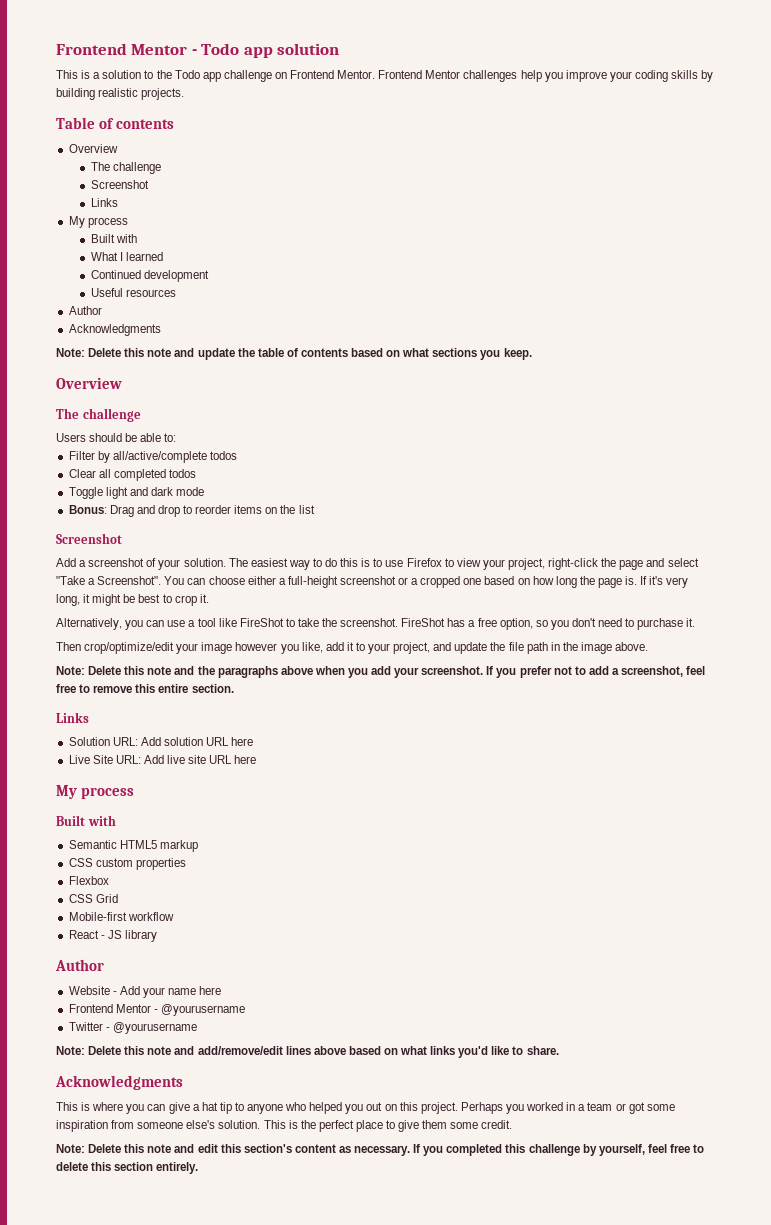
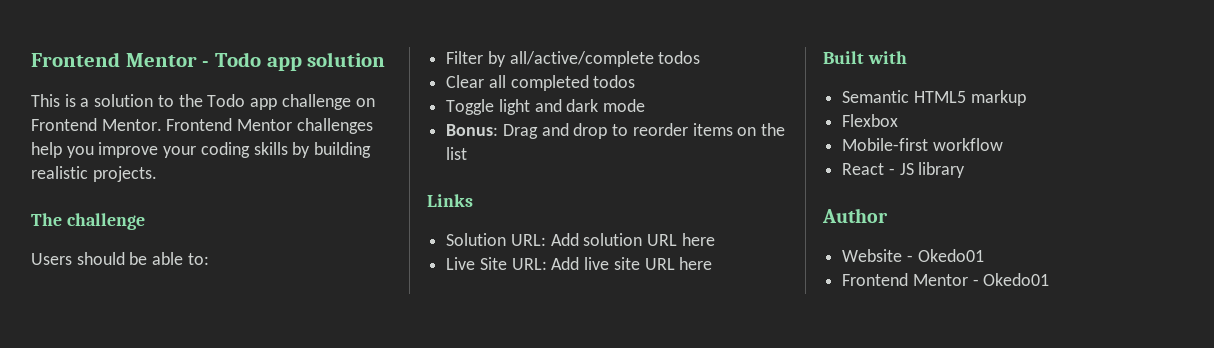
[56,117,174,129] [68,144,118,153] [90,162,161,174] [90,180,149,189] [90,198,118,207] [68,216,128,228] [90,234,137,243] [90,252,163,261] [90,270,209,282] [90,288,176,297] [68,306,102,315] [68,324,161,336] [56,348,532,360] [56,377,122,389] // Table of contents // Overview // The challenge // Screenshot // Links // My process // Built with // What I learned // Continued development // Useful resources // Author // Acknowledgments // Note: Delete this note and update the table of contents based on what sections you keep. // Overview -> (157, 174) none
[56,533,122,544] [56,558,699,570] [56,576,689,588] [56,594,209,606] [56,618,696,630] [56,642,649,654] [56,666,706,678] [56,684,234,693] // Screenshot // Add a screenshot of your solution. The easiest way to do this is to use Firefox to view your project, right-click the page and select "Take a Screenshot". You can choose either a full-height screenshot or a cropped one based on how long the page is. If it's very long, it might be best to crop it. // Alternatively, you can use a tool like FireShot to take the screenshot. FireShot has a free option, so you don't need to purchase it. // Then crop/optimize/edit your image however you like, add it to your project, and update the file path in the image above. // Note: Delete this note and the paragraphs above when you add your screenshot. If you prefer not to add a screenshot, feel free to remove this entire section. -> (468, 153) none
[56,785,134,799] // My process -> (713, 263) none
[68,858,186,870] // CSS custom properties -> (1026, 98) none
[68,894,118,903] // CSS Grid -> (899, 120) none
[119,986,222,998] [68,1004,245,1016] [68,1022,197,1034] [56,1046,559,1058] [55,1075,183,1090] [56,1102,675,1114] [56,1120,513,1132] [56,1144,705,1156] [56,1162,199,1174] Add your name here // Frontend Mentor - @yourusername // Twitter - @yourusername // Note: Delete this note and add/remove/edit lines above based on what links you'd like to share. // Acknowledgments // This is where you can give a hat tip to anyone who helped you out on this project. Perhaps you worked in a team or got some inspiration from someone else's solution. This is the perfect place to give them some credit. // Note: Delete this note and edit this section's content as necessary. If you completed this challenge by yourself, feel free to delete this section entirely. -> [917,249,984,262] [842,273,1050,286] Okedo01 // Frontend Mentor - Okedo01

